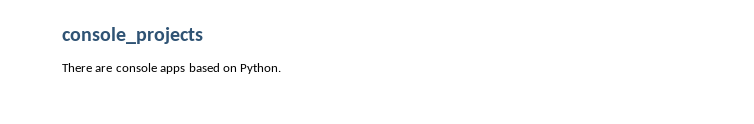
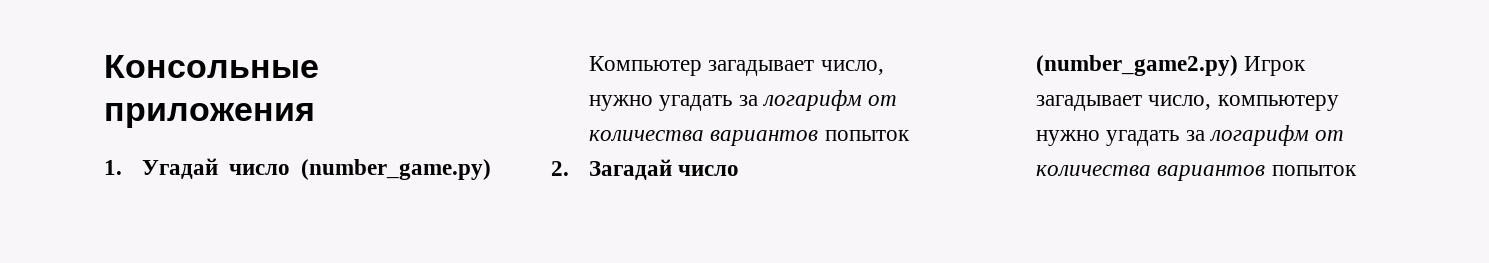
[62,27,203,44] [62,63,282,74] console_projects // There are console apps based on Python. -> [104,55,319,78] [104,103,315,128] [104,158,491,180] [589,56,884,76] [589,90,897,111] [589,130,910,146] [551,159,740,180] [1036,55,1307,76] [1036,95,1339,111] [1036,125,1344,146] [1036,165,1357,181] Консольные приложения // 1. Угадай число (number_game.py) Компьютер загадывает число, нужно угадать за логарифм от количества вариантов попыток // 2. Загадай число (number_game2.py) Игрок загадывает число, компьютеру нужно угадать за логарифм от количества вариантов попыток

